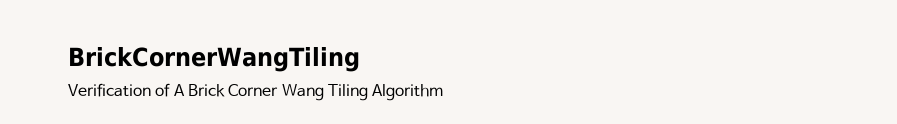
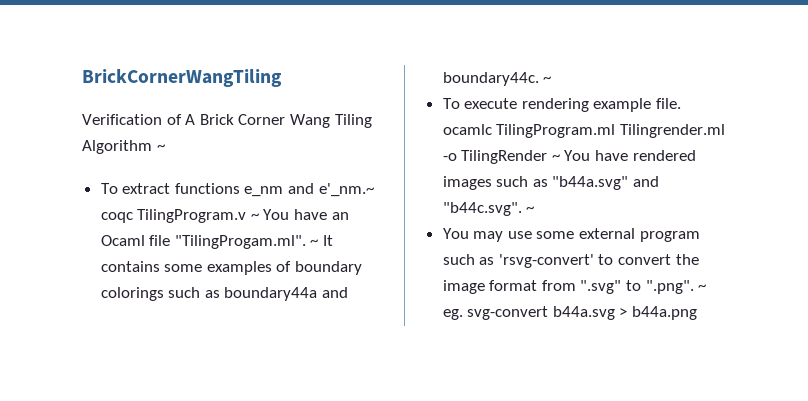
(444, 92) none -> [156,144,165,151] [100,183,374,197] [100,209,349,223] [100,235,334,249] [100,261,363,275] [100,287,349,301] [442,72,552,86] [442,98,682,112] [442,124,725,138] [442,150,696,164] [442,176,660,190] [442,202,535,216] [442,228,700,242] [442,254,699,268] [442,280,707,294] [442,306,698,320] ~ // To extract functions e_nm and e'_nm.~ coqc TilingProgram.v ~ You have an Ocaml file "TilingProgam.ml". ~ It contains some examples of boundary colorings such as boundary44a and boundary44c. ~ // To execute rendering example file. ocamlc TilingProgram.ml Tilingrender.ml -o TilingRender ~ You have rendered images such as "b44a.svg" and "b44c.svg". ~ // You may use some external program such as 'rsvg-convert' to convert the image format from ".svg" to ".png". ~ eg. svg-convert b44a.svg > b44a.png

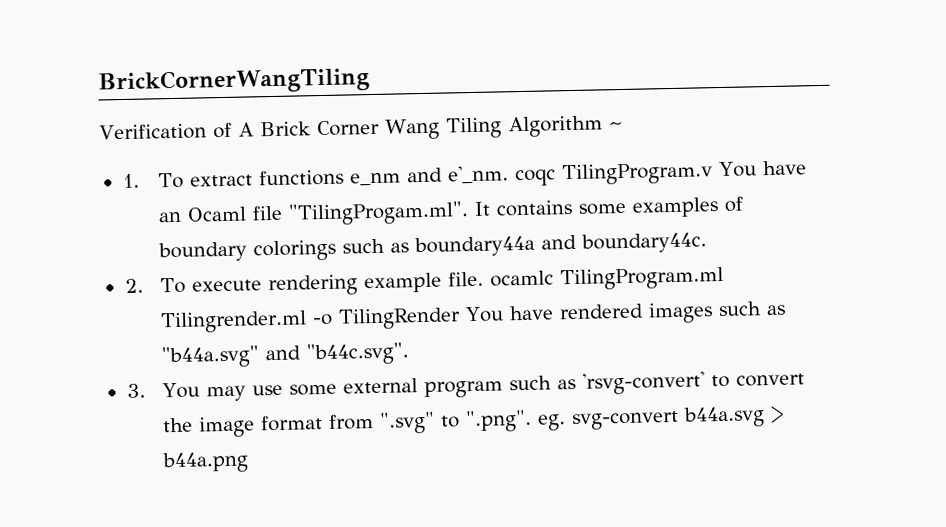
(165, 147) none -> [122,173,140,189] 1.
[318,183,374,197] e'_nm.~ -> [448,165,510,184] e'_nm.
[250,213,259,220] ~ -> (714, 174) none
[310,239,319,246] ~ -> (470, 213) none
[543,76,552,83] ~ // -> [124,278,144,293] // 2.
[551,154,560,161] ~ -> (462, 318) none
[526,206,535,213] ~ // -> [126,383,146,398] // 3.
[698,284,707,291] ~ -> (533, 421) none

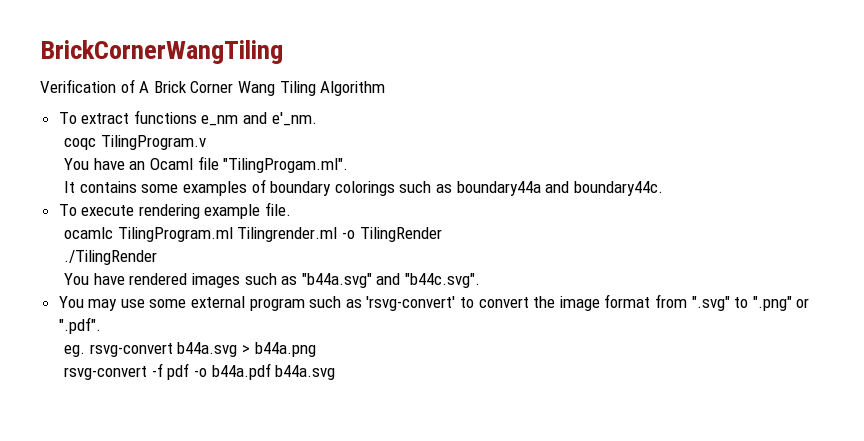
[608,121,623,130] [122,173,140,189] ~ // 1. -> (386, 88) //
(510, 174) none -> (317, 119) //
(714, 174) none -> (206, 142) //
(470, 213) none -> (349, 165) //
[124,278,144,293] 2. -> (663, 188) none
(485, 279) none -> (292, 209) //
(462, 318) none -> [64,250,158,265] // ./TilingRender //
[126,383,146,398] 3. -> (480, 280) none
[465,405,785,433] [162,451,250,474] ".png". eg. svg-convert b44a.svg > b44a.png -> [752,296,810,311] [58,317,101,334] [64,342,316,357] [64,363,336,380] ".png" or ".pdf". // eg. rsvg-convert b44a.svg > b44a.png // rsvg-convert -f pdf -o b44a.pdf b44a.svg

